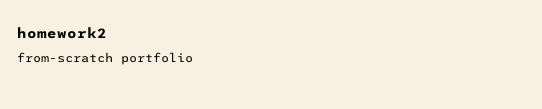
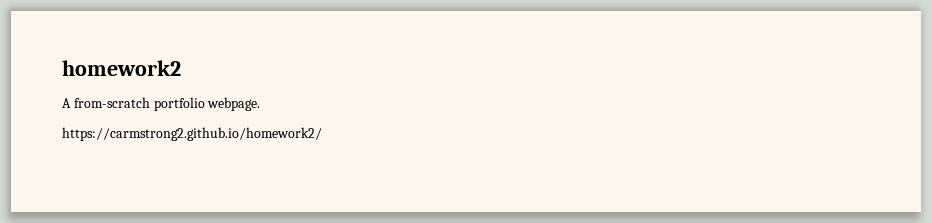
(107, 33) none -> [62,98,71,108] A
(193, 58) none -> [207,97,261,111] [62,127,322,141] webpage. // https://carmstrong2.github.io/homework2/

